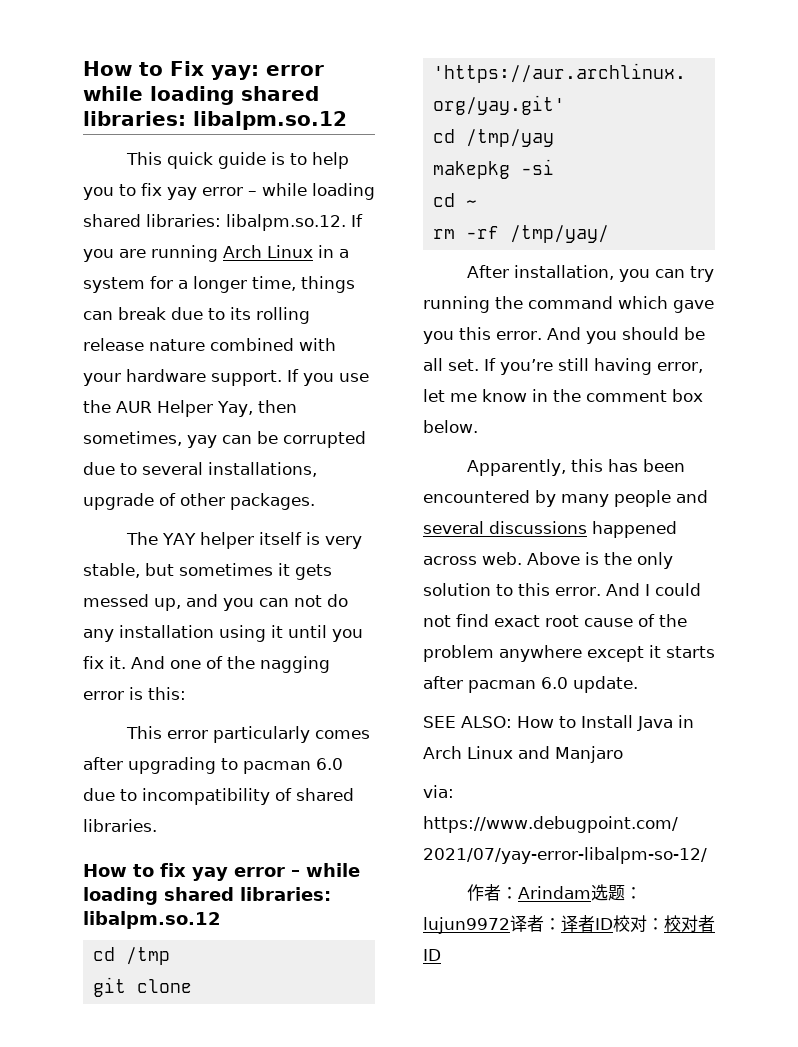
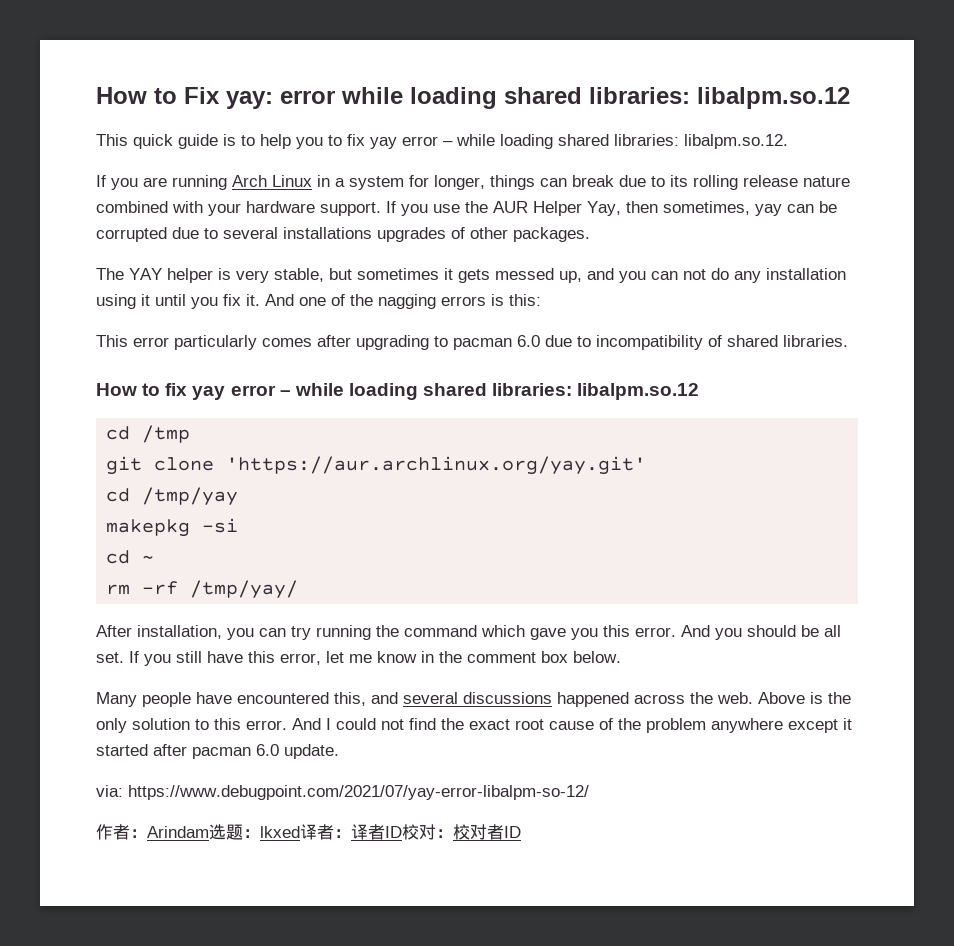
(346, 222) none -> (788, 141) //
[178,276,296,293] a longer time, -> [434,175,485,190] longer,
[208,462,317,477] [83,493,154,510] installations, upgrade -> [283,227,446,242] installations upgrades
[258,532,302,545] itself -> (213, 275) none
[83,691,124,700] error -> [441,296,486,306] errors
[500,358,652,375] you’re still having -> [144,651,275,666] you still have this
[466,459,685,476] [423,490,671,507] Apparently, this has been encountered by many people -> [96,692,366,707] Many people have encountered this,
(477, 560) none -> [690,692,713,704] the
(489, 620) none -> [441,718,464,730] the
[666,646,715,658] starts -> [96,744,148,756] started
[423,715,694,731] [423,746,623,763] // SEE ALSO: How to Install Java in Arch Linux and Manjaro -> (339, 751) none
[423,917,510,934] lujun9972 -> [260,826,300,838] lkxed

